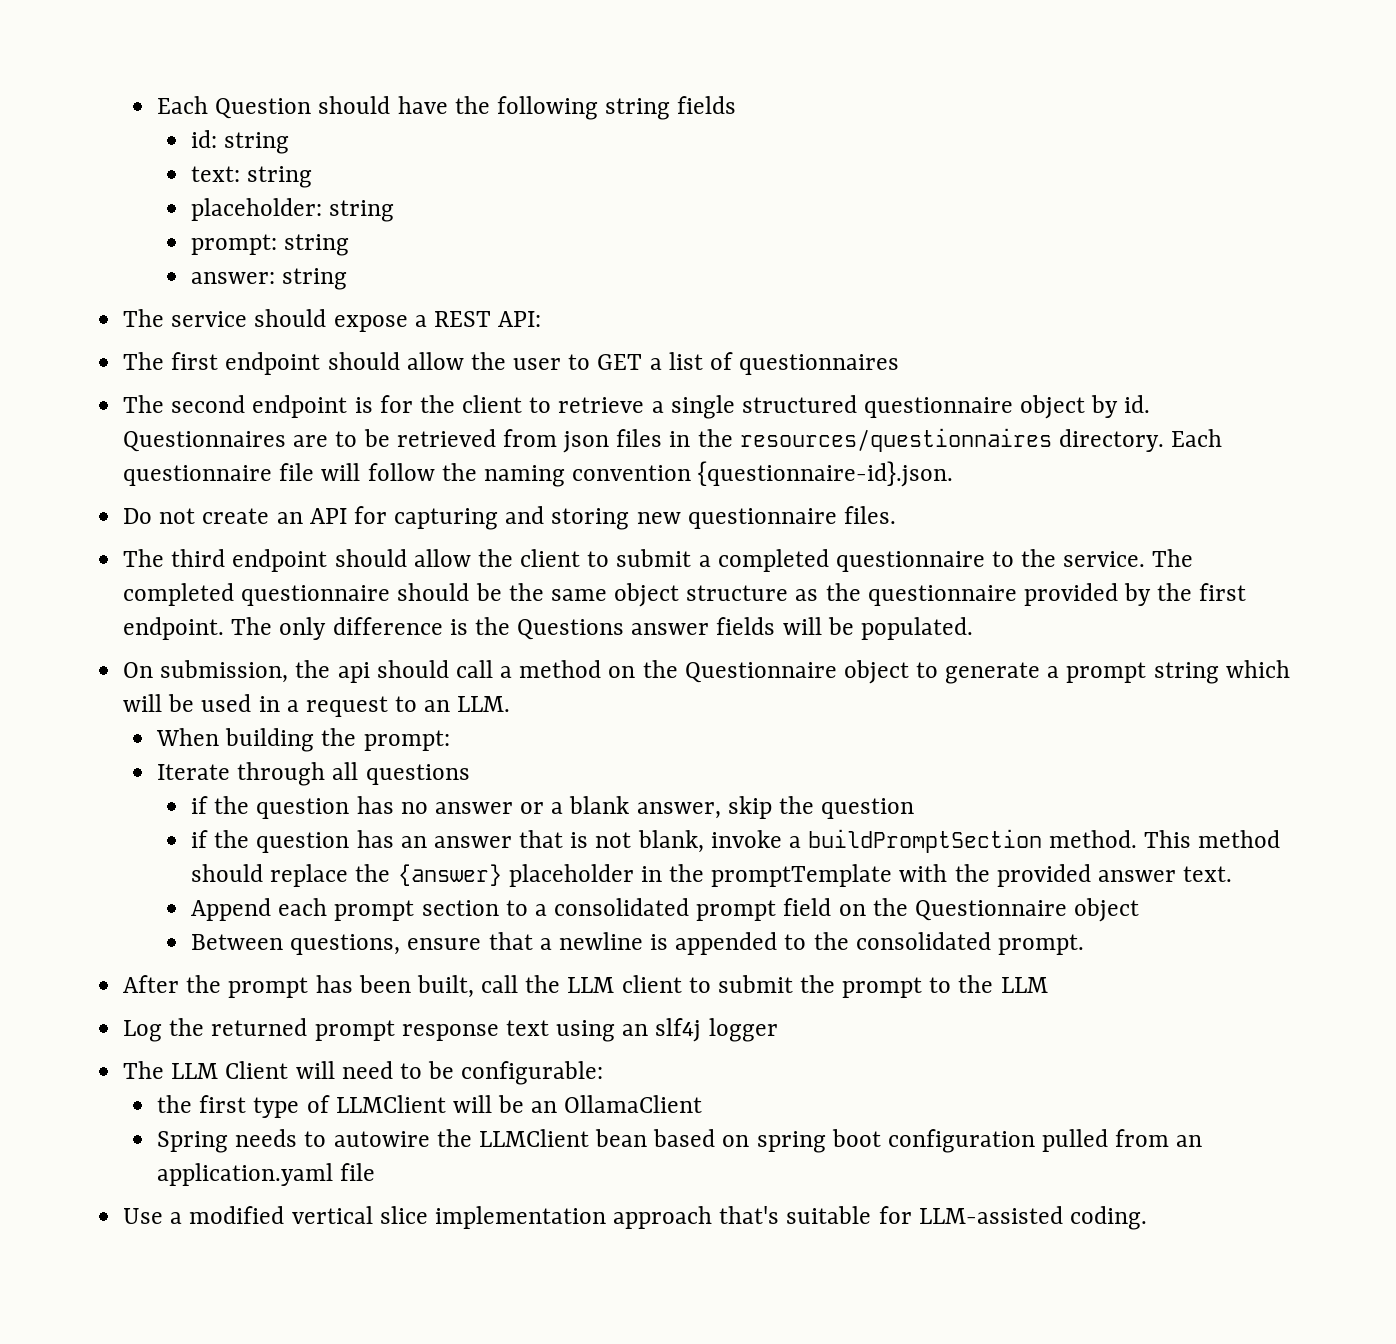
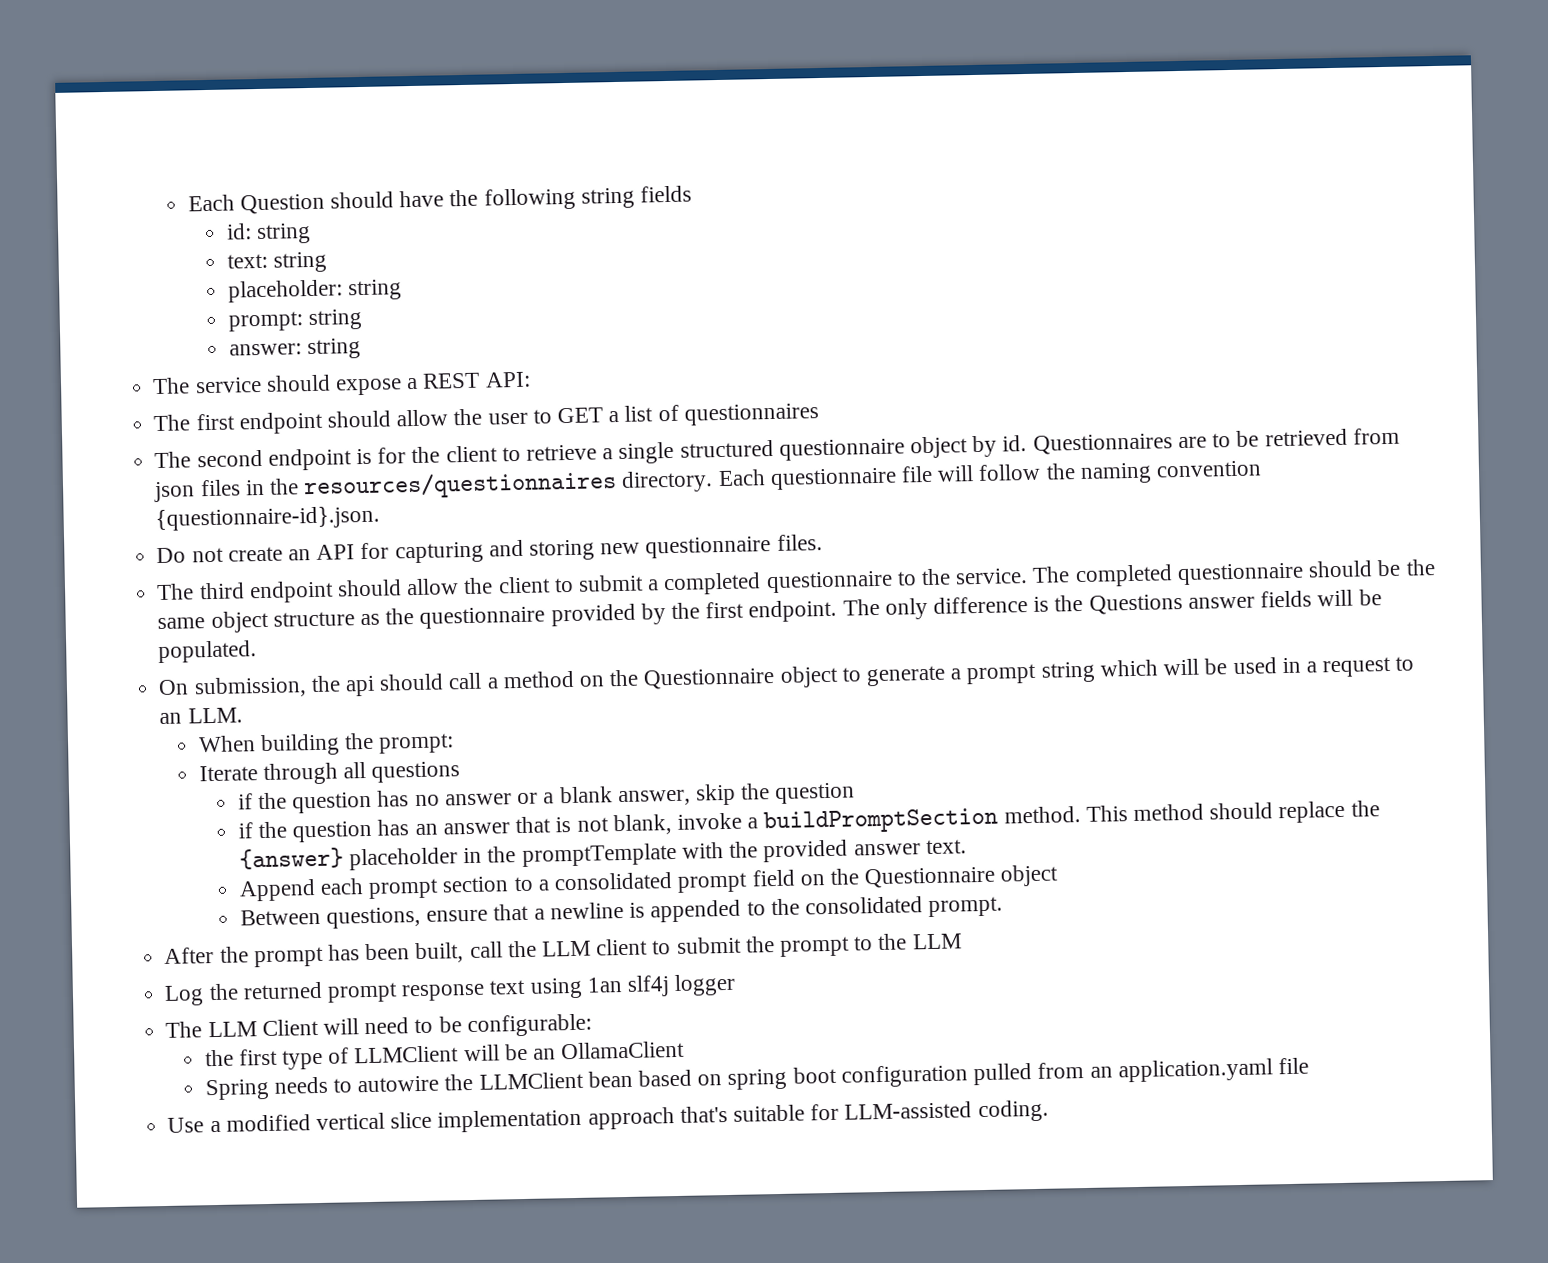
[622,1024,649,1036] an -> [586,977,623,993] 1an

